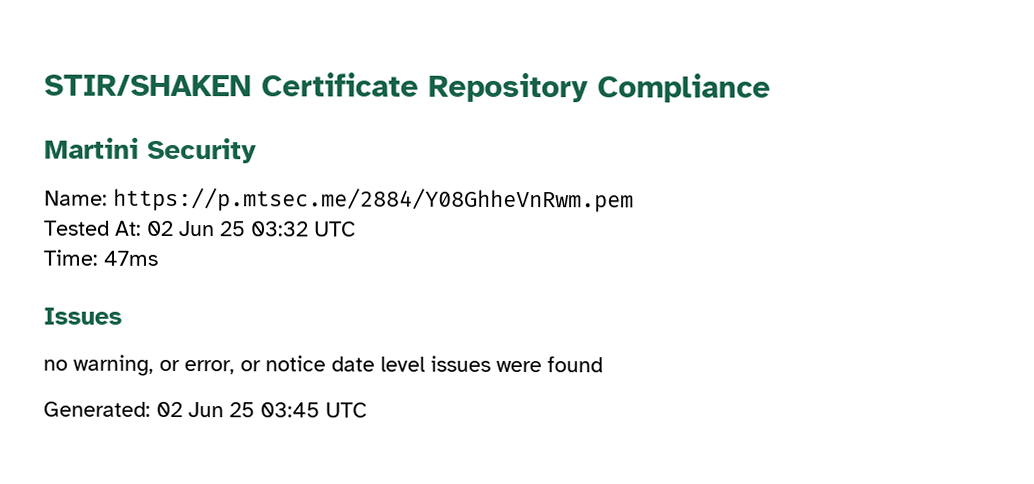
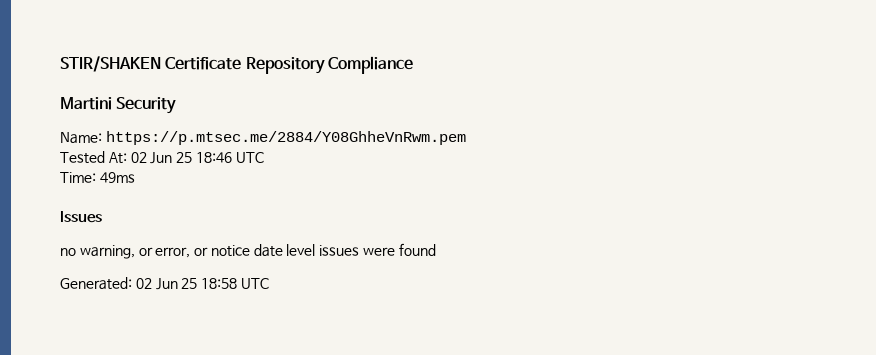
[251,221,309,237] 03:32 -> [195,152,232,163] 18:46
[103,250,158,266] 47ms -> [99,172,135,183] 49ms
[260,402,320,418] 03:45 -> [201,278,238,289] 18:58

